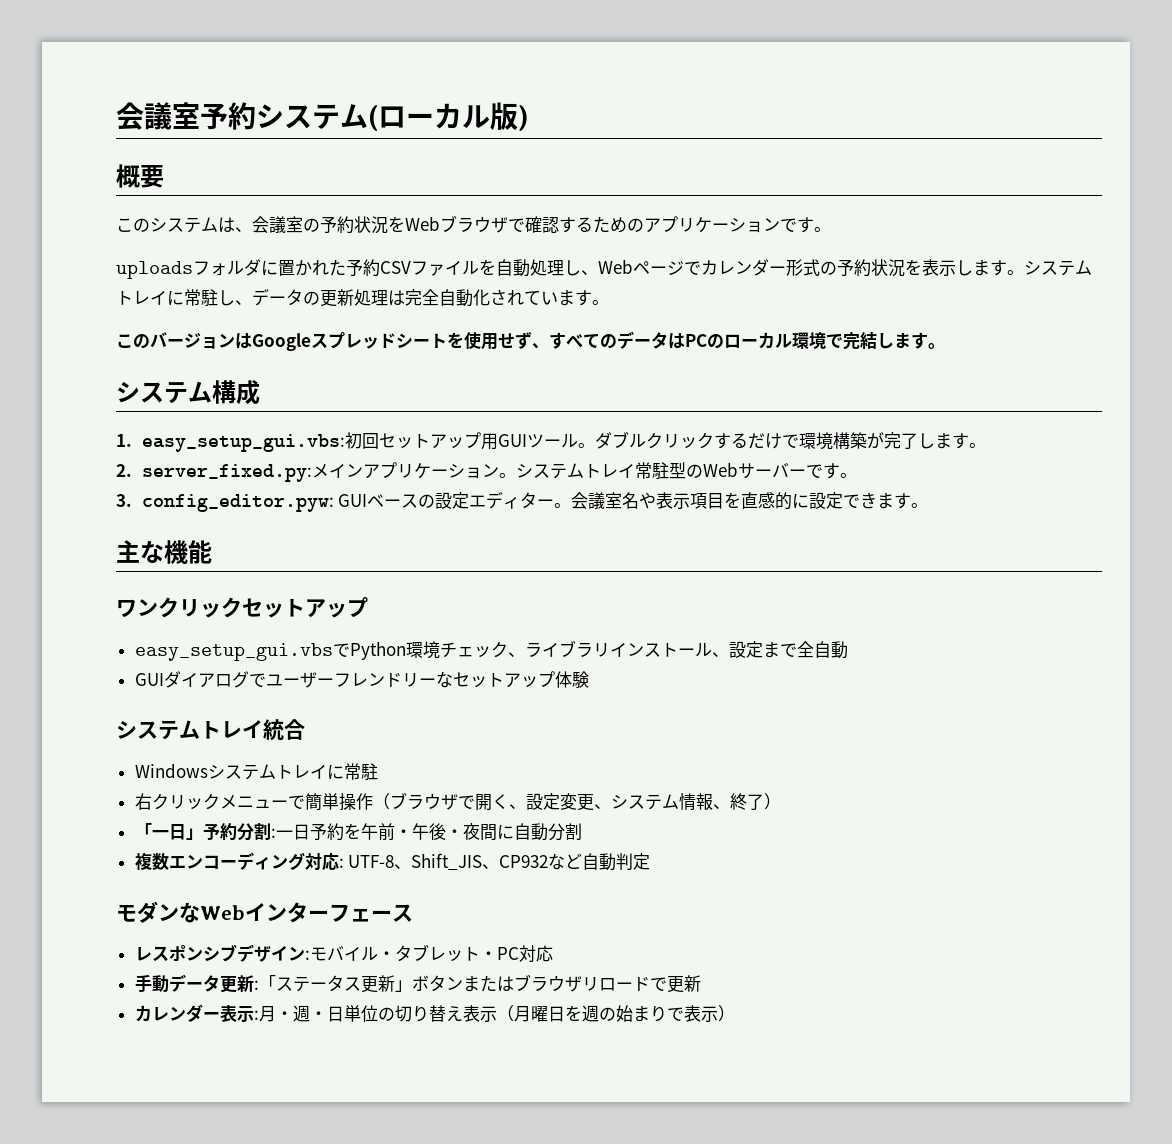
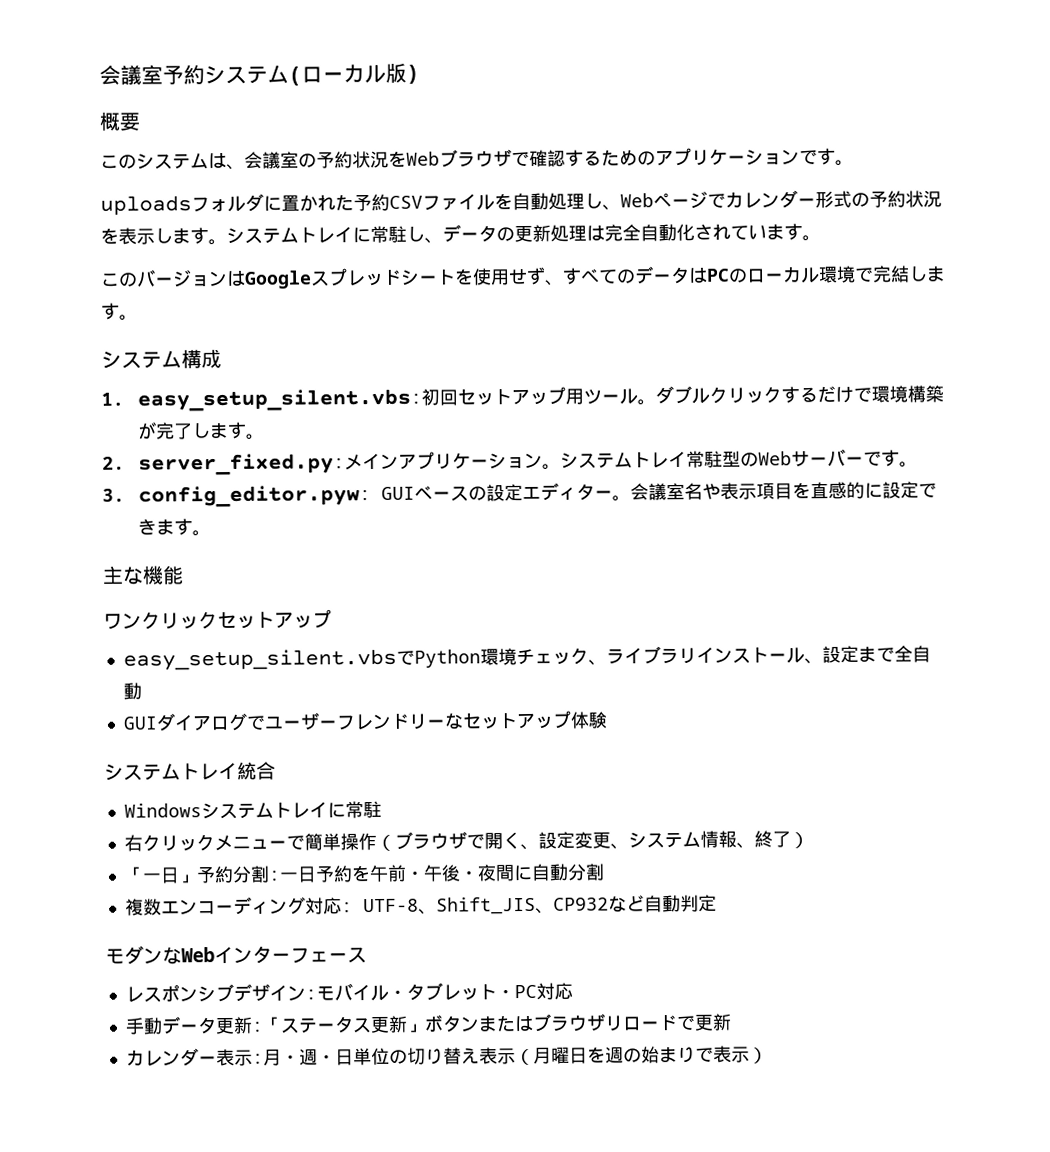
[141,434,345,452] easy_setup_gui.vbs: -> [136,388,422,412] easy_setup_silent.vbs:
[497,434,527,447] GUI -> (584, 396) none
[134,643,333,661] easy_setup_gui.vbs -> [122,648,397,671] easy_setup_silent.vbs

